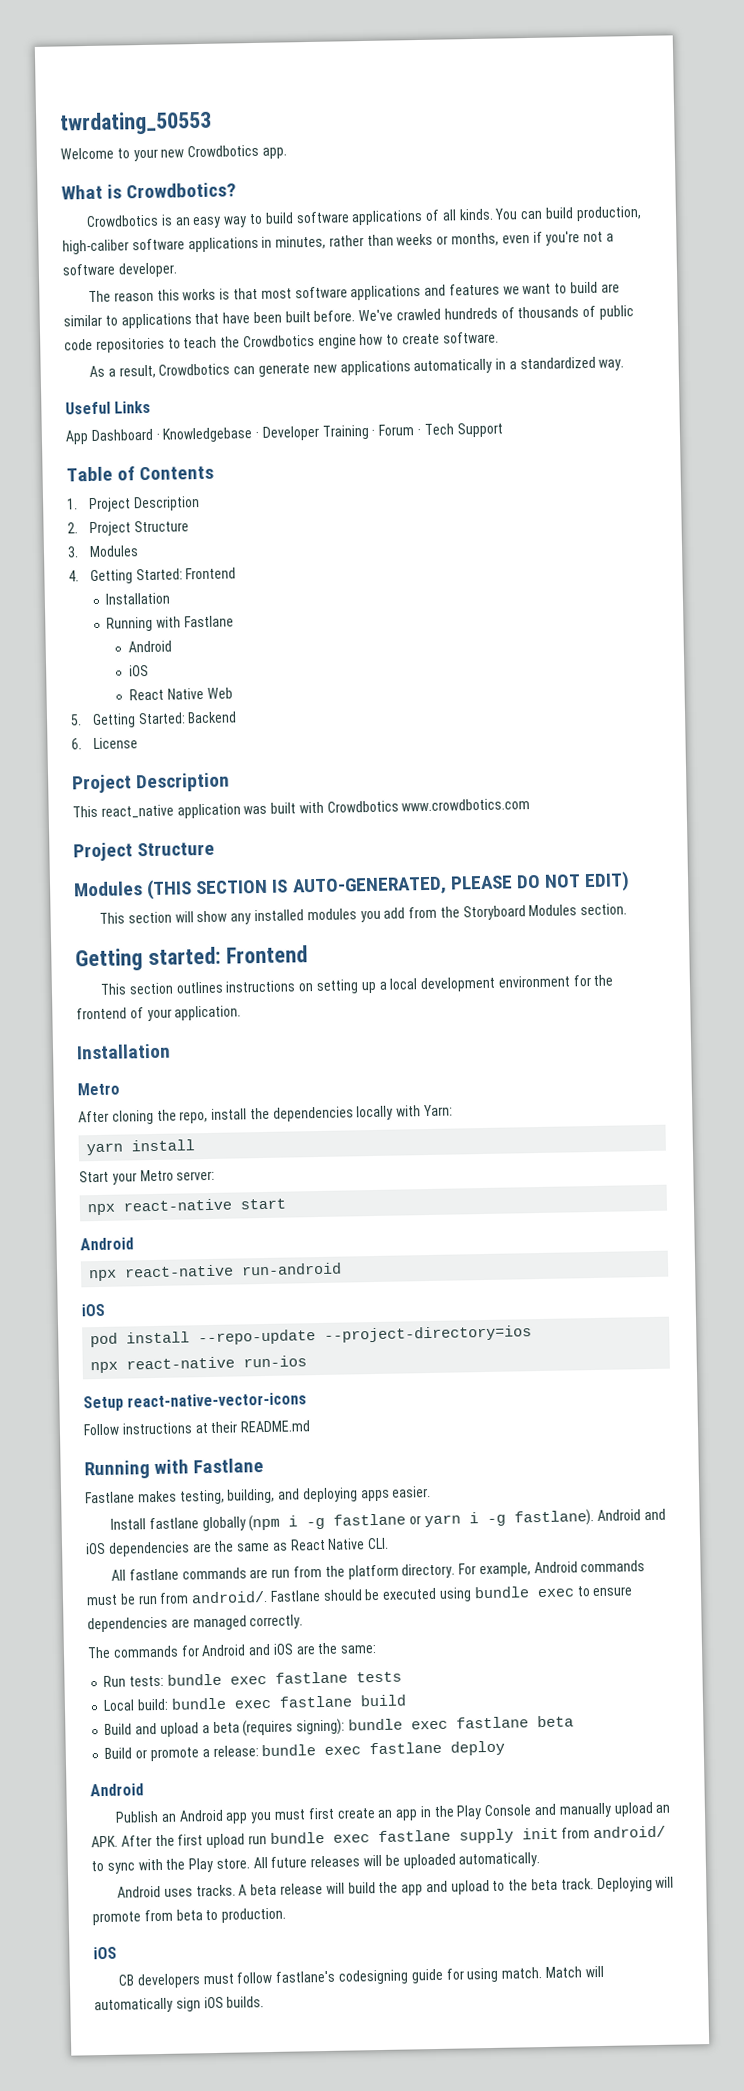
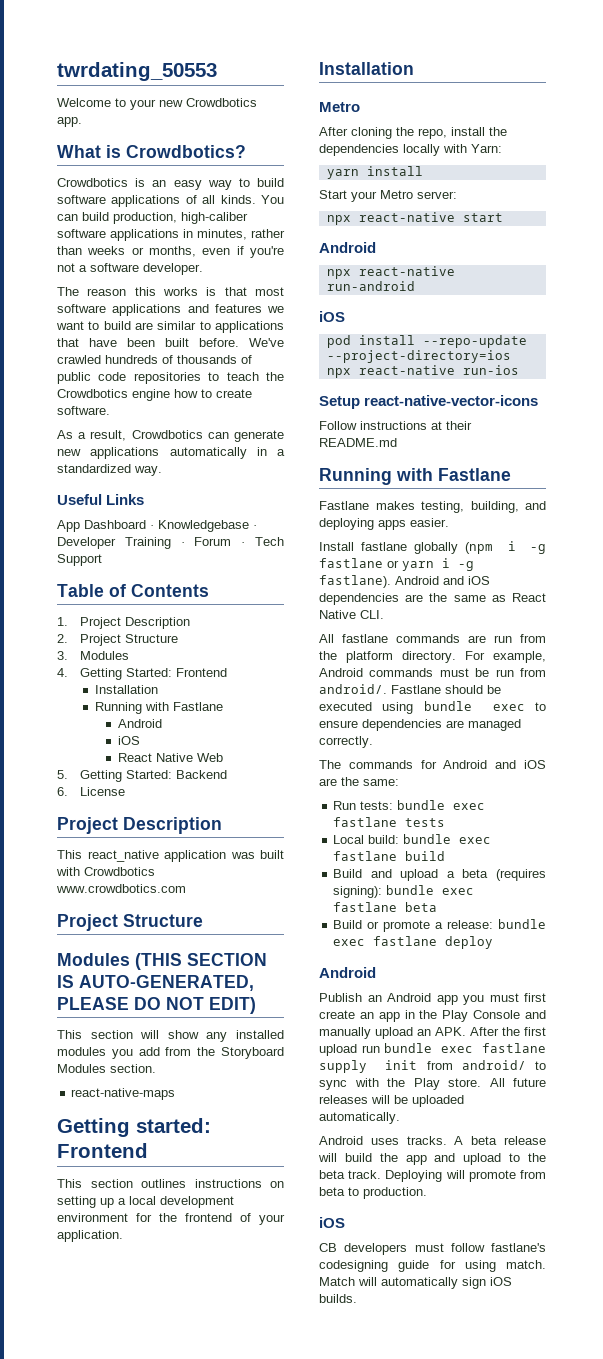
(628, 909) none -> [71,1088,176,1100] // react-native-maps

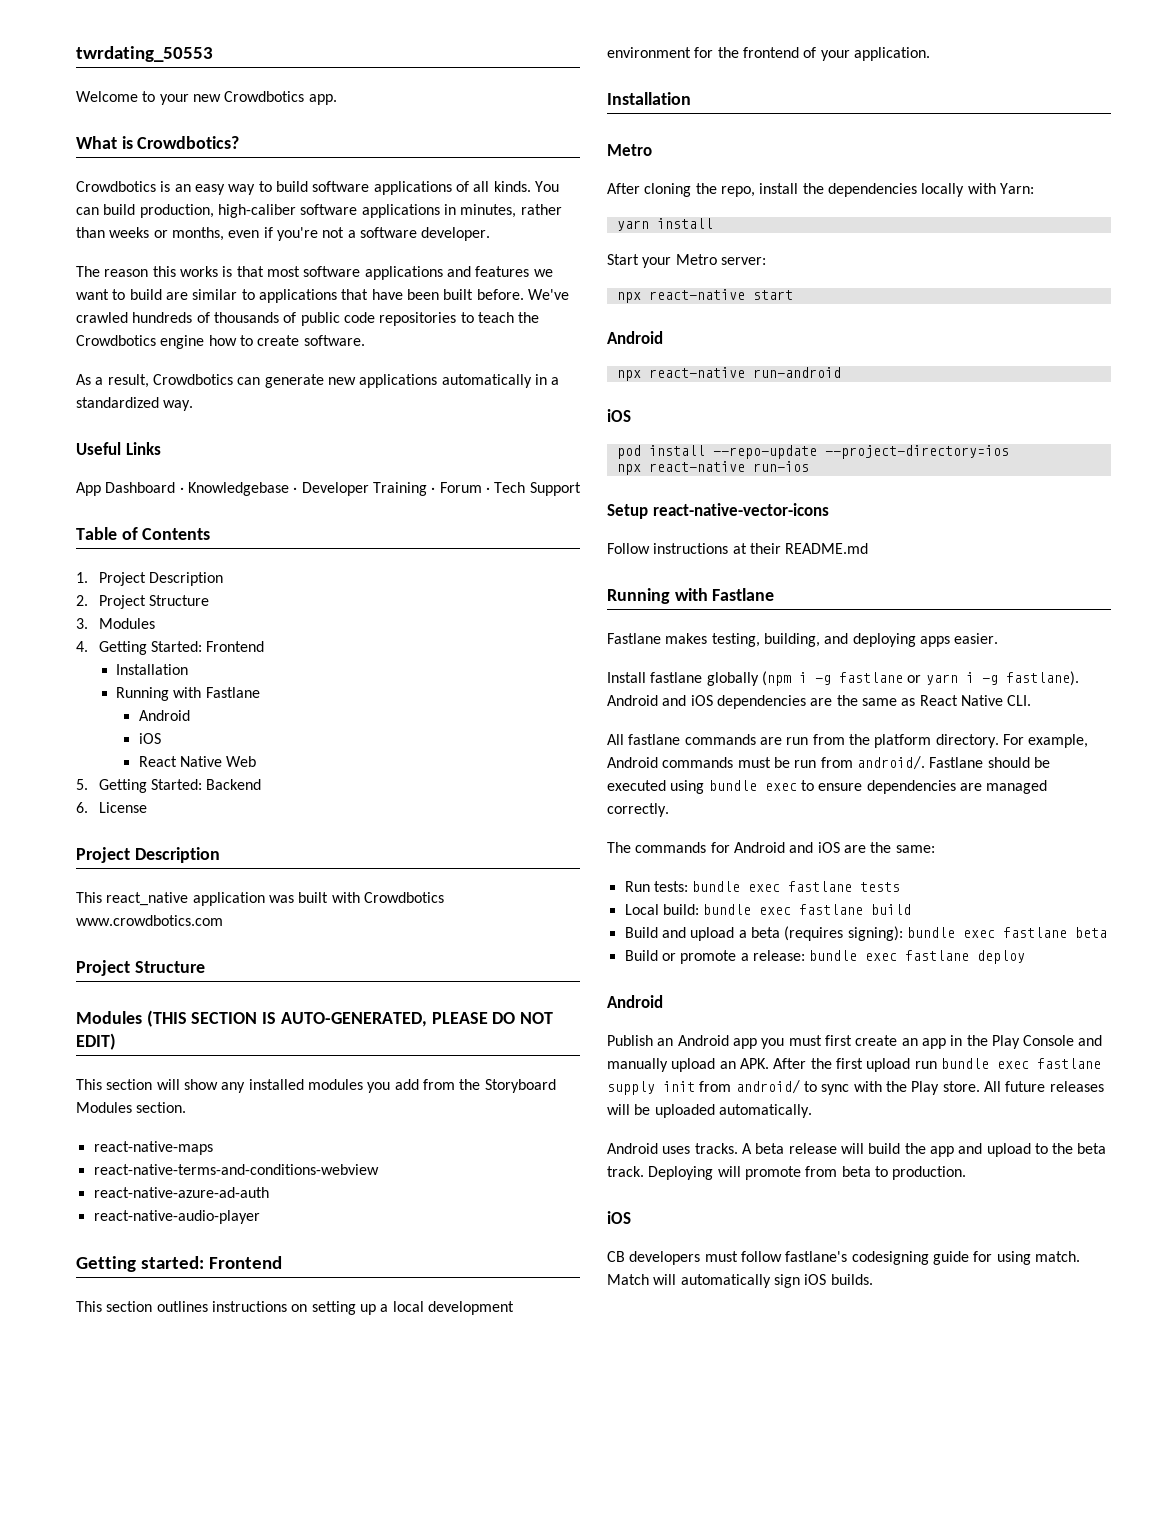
(176, 1094) none -> [93,1164,379,1175] [93,1187,269,1198] [93,1210,260,1224] // react-native-terms-and-conditions-webview // react-native-azure-ad-auth // react-native-audio-player

